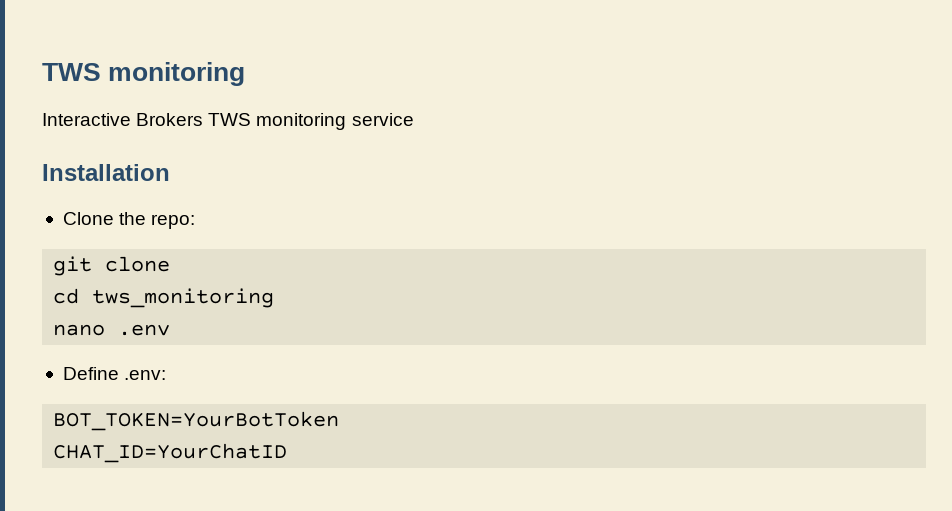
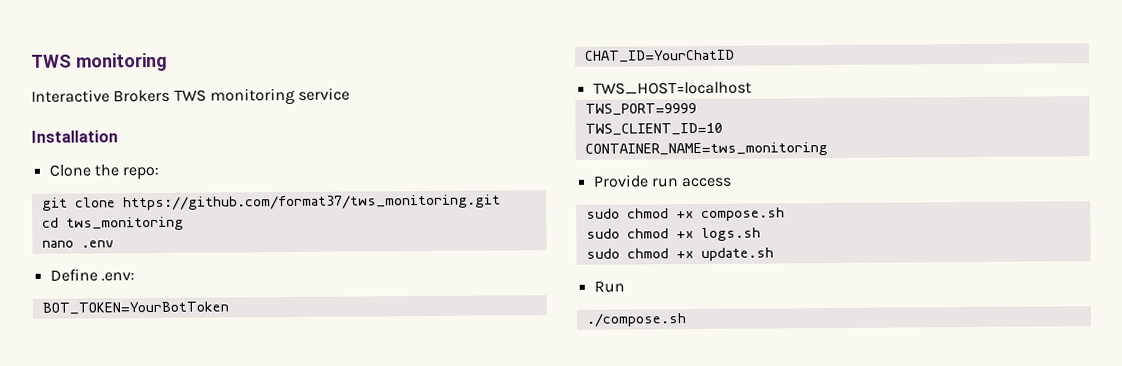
(171, 264) none -> [122,194,501,211] https://github.com/format37/tws_monitoring.git
(288, 453) none -> [592,81,752,95] [584,103,697,116] [584,122,723,136] [584,142,828,157] [592,174,733,188] [585,207,785,221] [585,227,761,241] [585,247,774,261] [593,280,625,293] [585,313,687,327] // TWS_HOST=localhost // TWS_PORT=9999 // TWS_CLIENT_ID=10 // CONTAINER_NAME=tws_monitoring // Provide run access // sudo chmod +x compose.sh // sudo chmod +x logs.sh // sudo chmod +x update.sh // Run // ./compose.sh

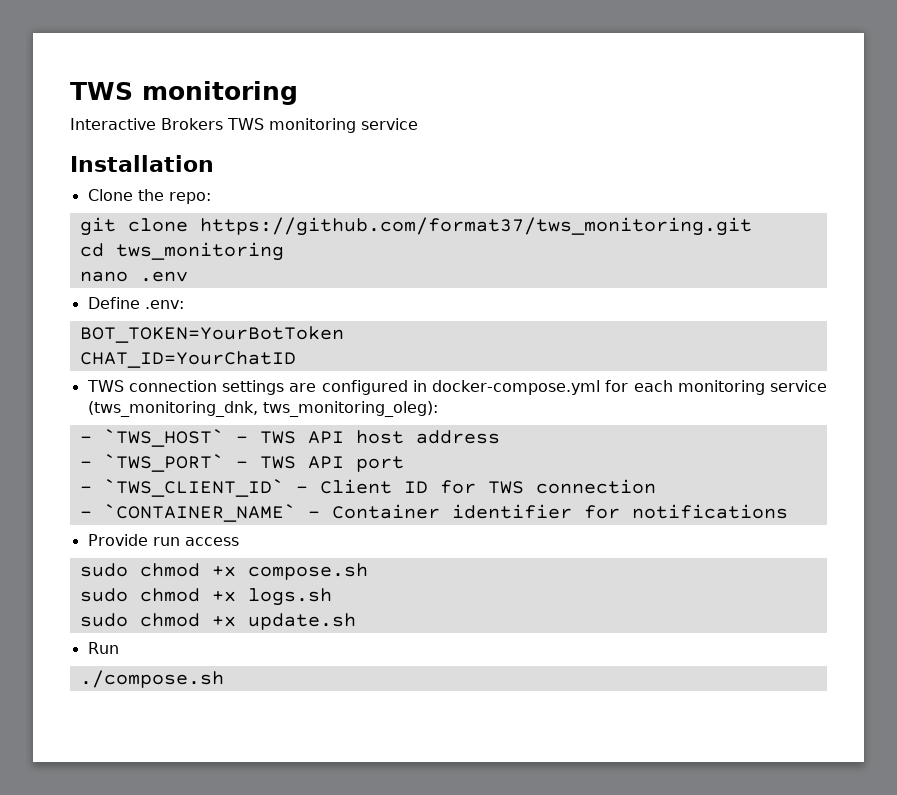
[592,81,752,95] [584,103,697,116] [584,122,723,136] [584,142,828,157] TWS_HOST=localhost // TWS_PORT=9999 // TWS_CLIENT_ID=10 // CONTAINER_NAME=tws_monitoring -> [86,380,827,395] [87,401,438,417] [79,429,500,447] [79,454,404,472] [79,479,656,497] [79,504,788,522] TWS connection settings are configured in docker-compose.yml for each monitoring service (tws_monitoring_dnk, tws_monitoring_oleg): // - `TWS_HOST` - TWS API host address // - `TWS_PORT` - TWS API port // - `TWS_CLIENT_ID` - Client ID for TWS connection // - `CONTAINER_NAME` - Container identifier for notifications

